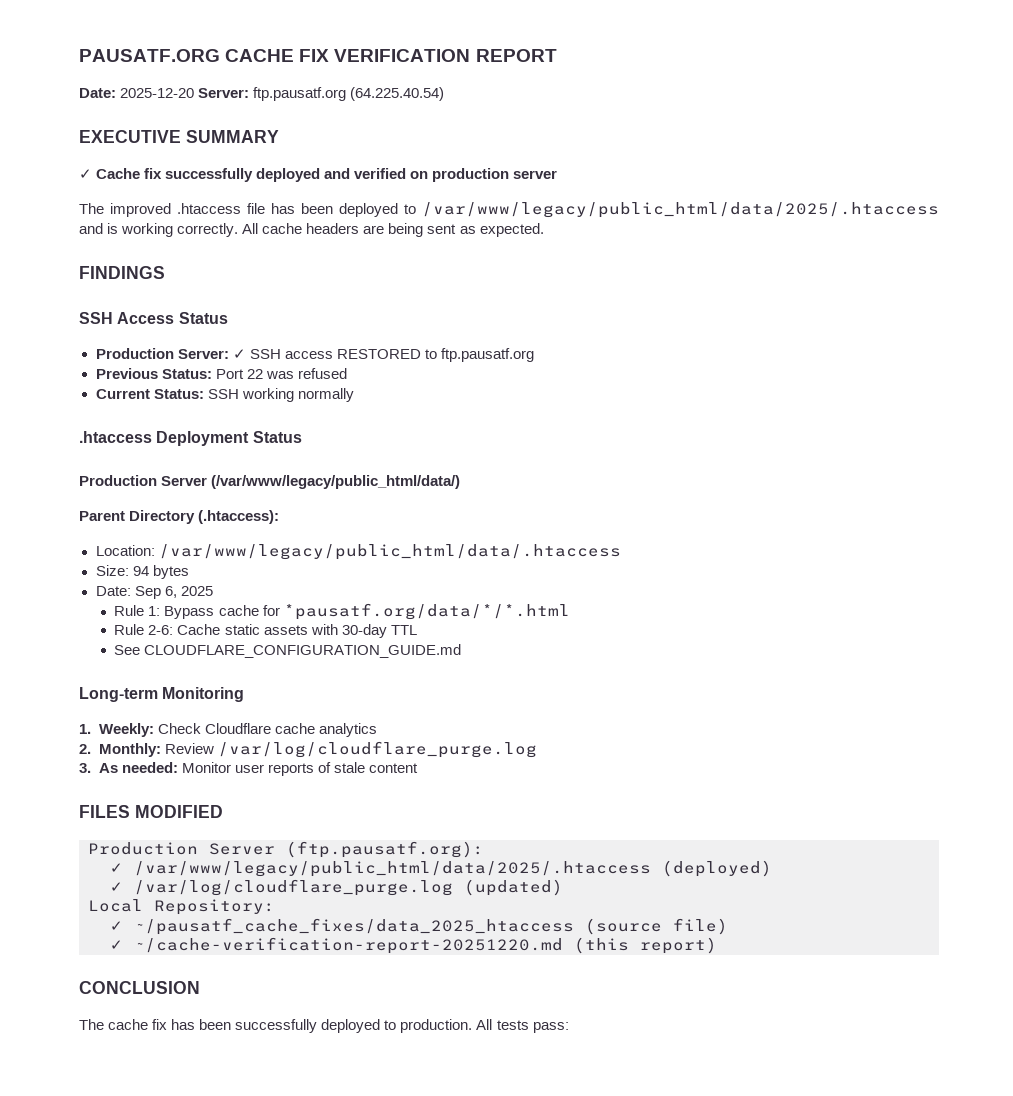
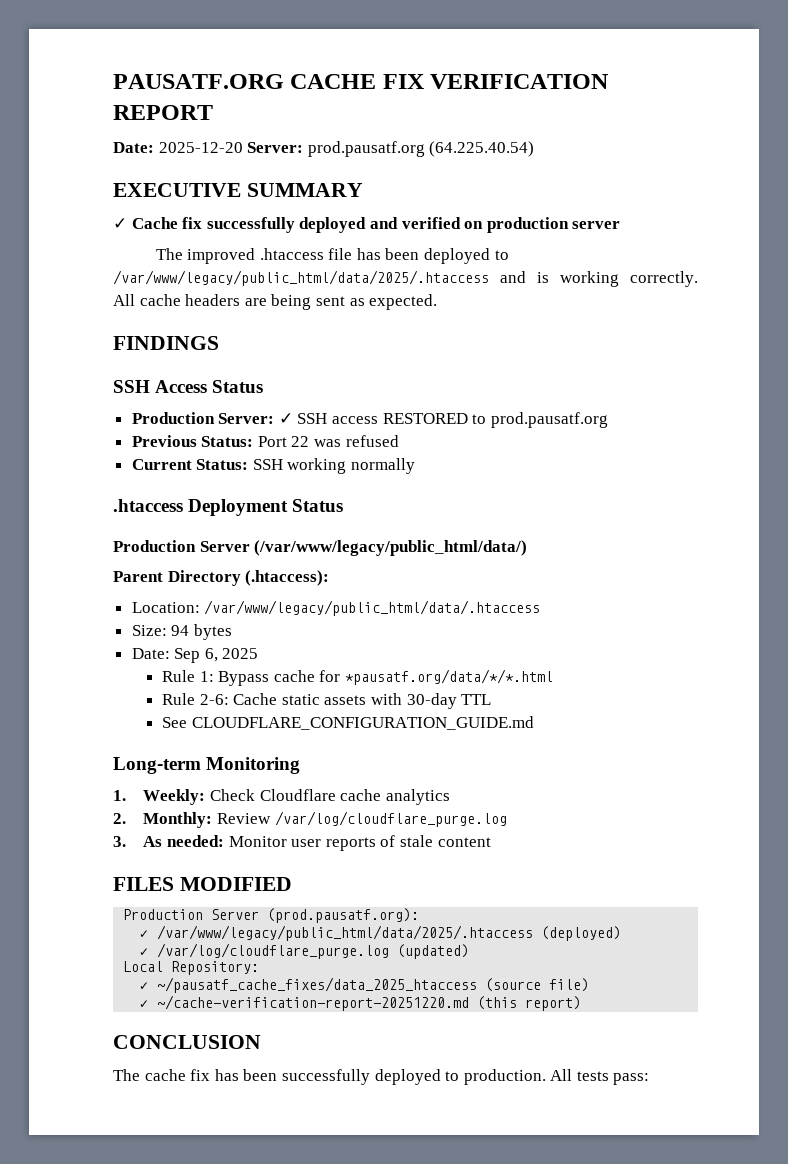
[253,87,347,101] ftp.pausatf.org -> [307,141,425,157] prod.pausatf.org
[440,348,534,362] ftp.pausatf.org -> [490,412,608,428] prod.pausatf.org
[286,841,484,858] (ftp.pausatf.org): -> [267,908,420,923] (prod.pausatf.org):

